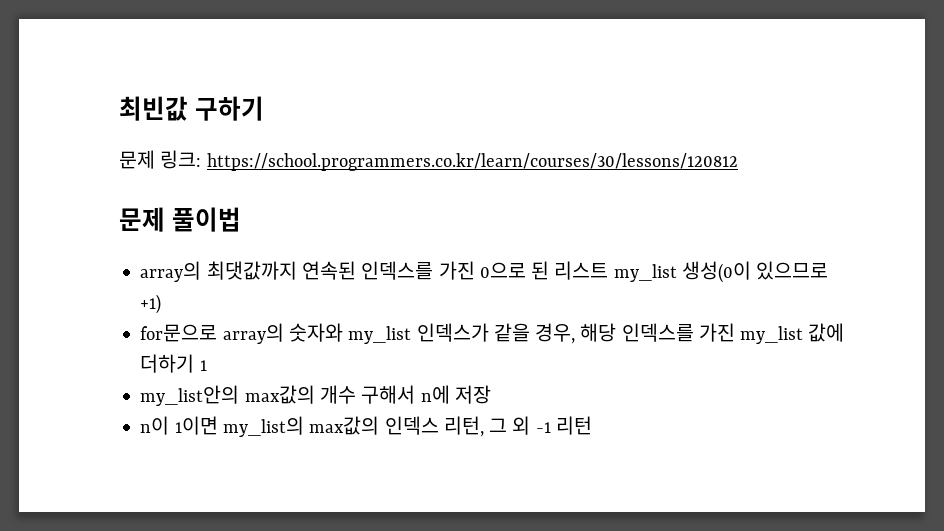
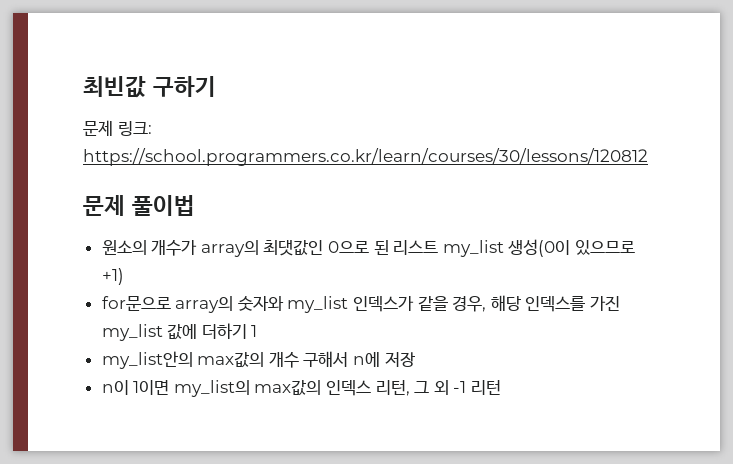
[140,261,475,282] array의 최댓값까지 연속된 인덱스를 가진 -> [101,240,324,257] 원소의 개수가 array의 최댓값인

